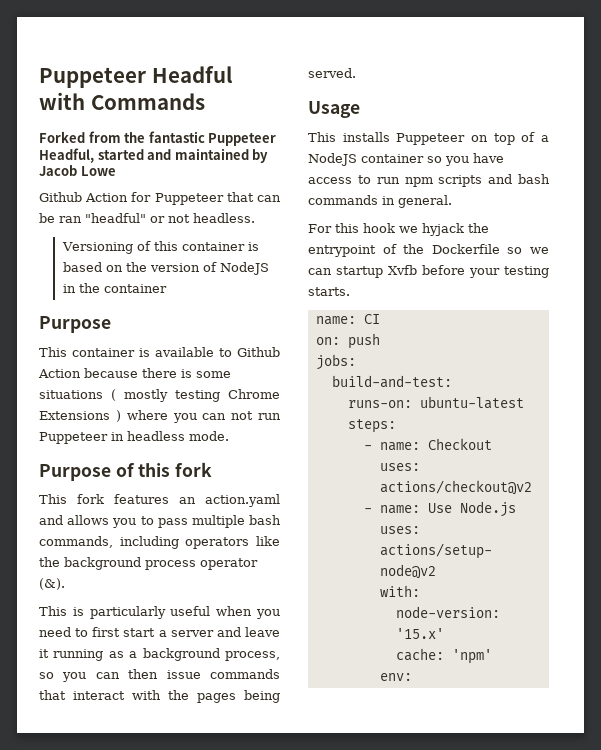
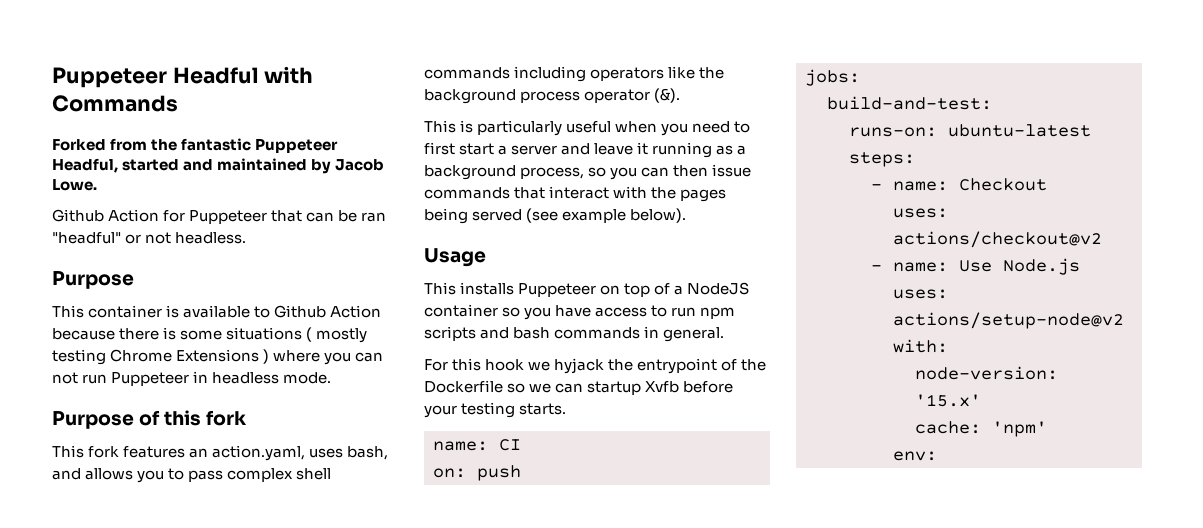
[80,166,116,176] Lowe -> [52,179,97,191] Lowe.
[61,241,259,254] [62,262,269,275] [62,283,167,293] // Versioning of this container is based on the version of NodeJS in the container -> (247, 238) none
[205,494,280,507] action.yaml -> [212,445,389,461] action.yaml, uses bash,
[191,515,281,528] [39,536,113,548] multiple bash commands, -> [227,468,332,482] [424,67,510,79] complex shell commands
[308,68,356,78] served. -> [472,208,687,223] served (see example below).

